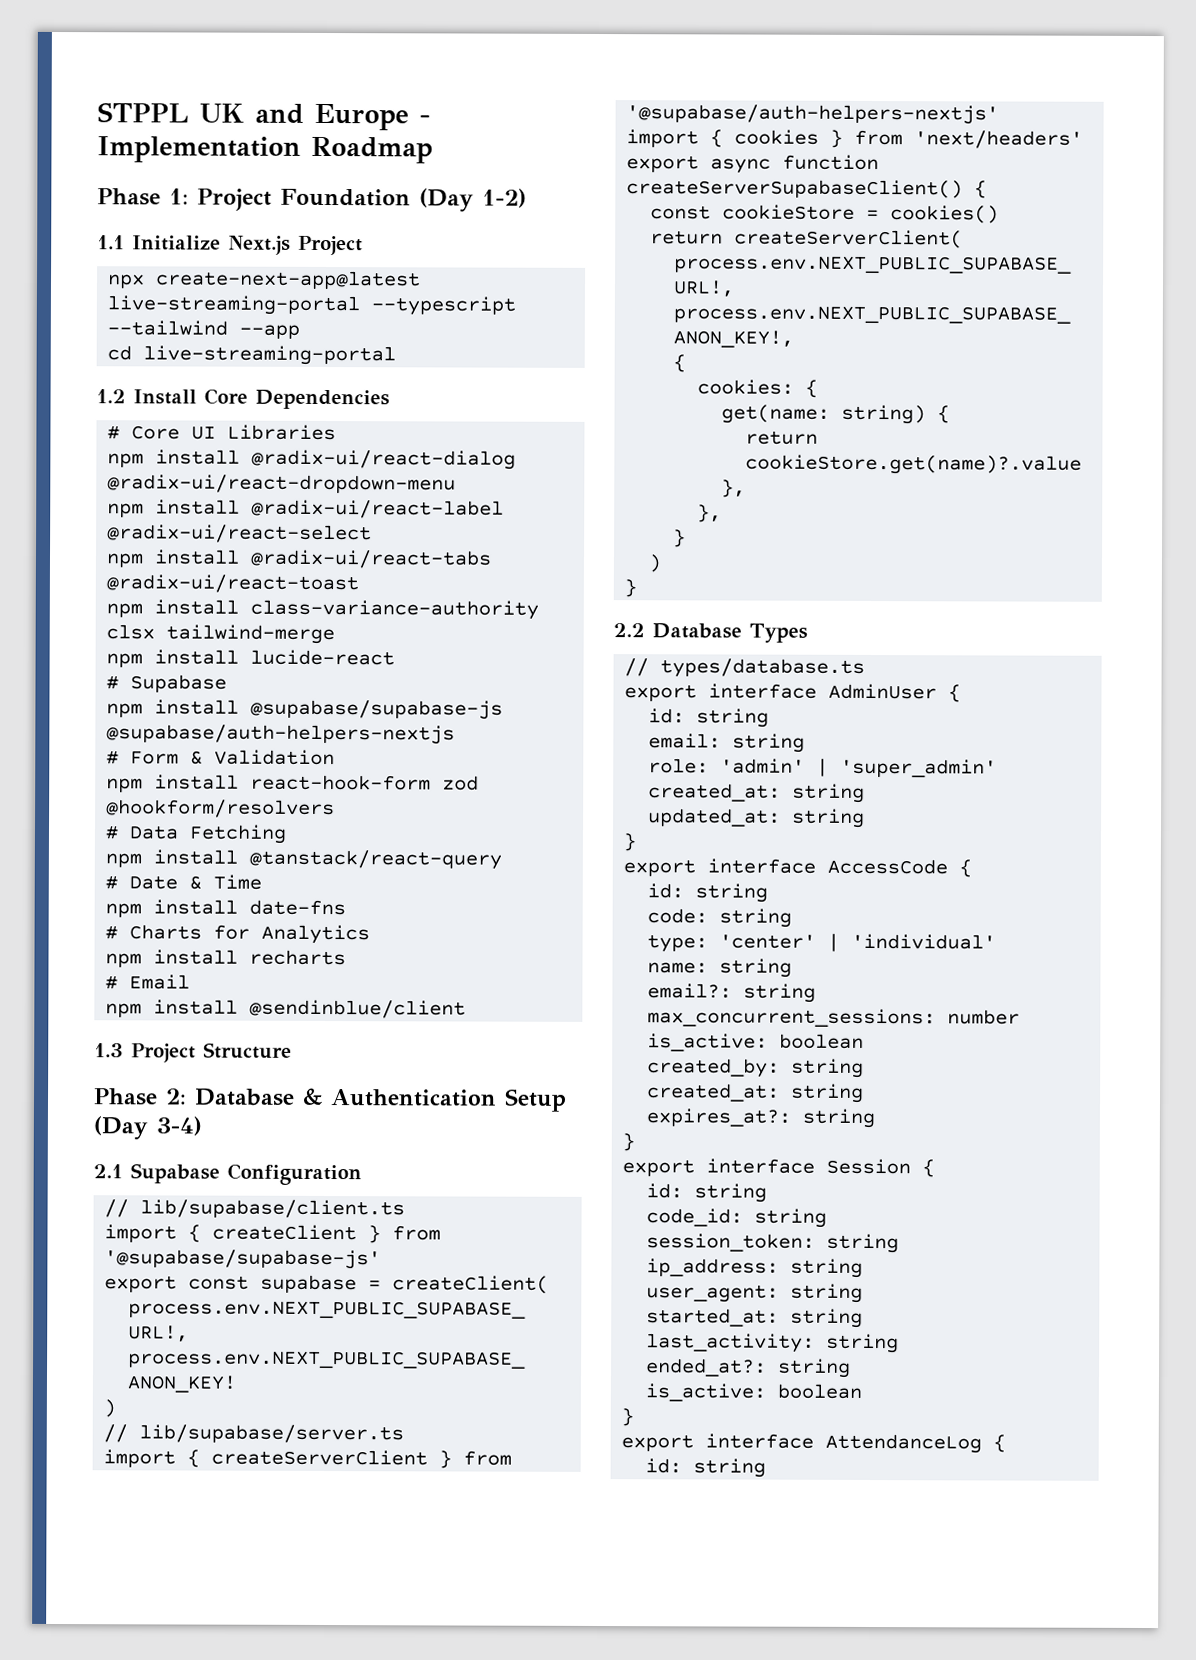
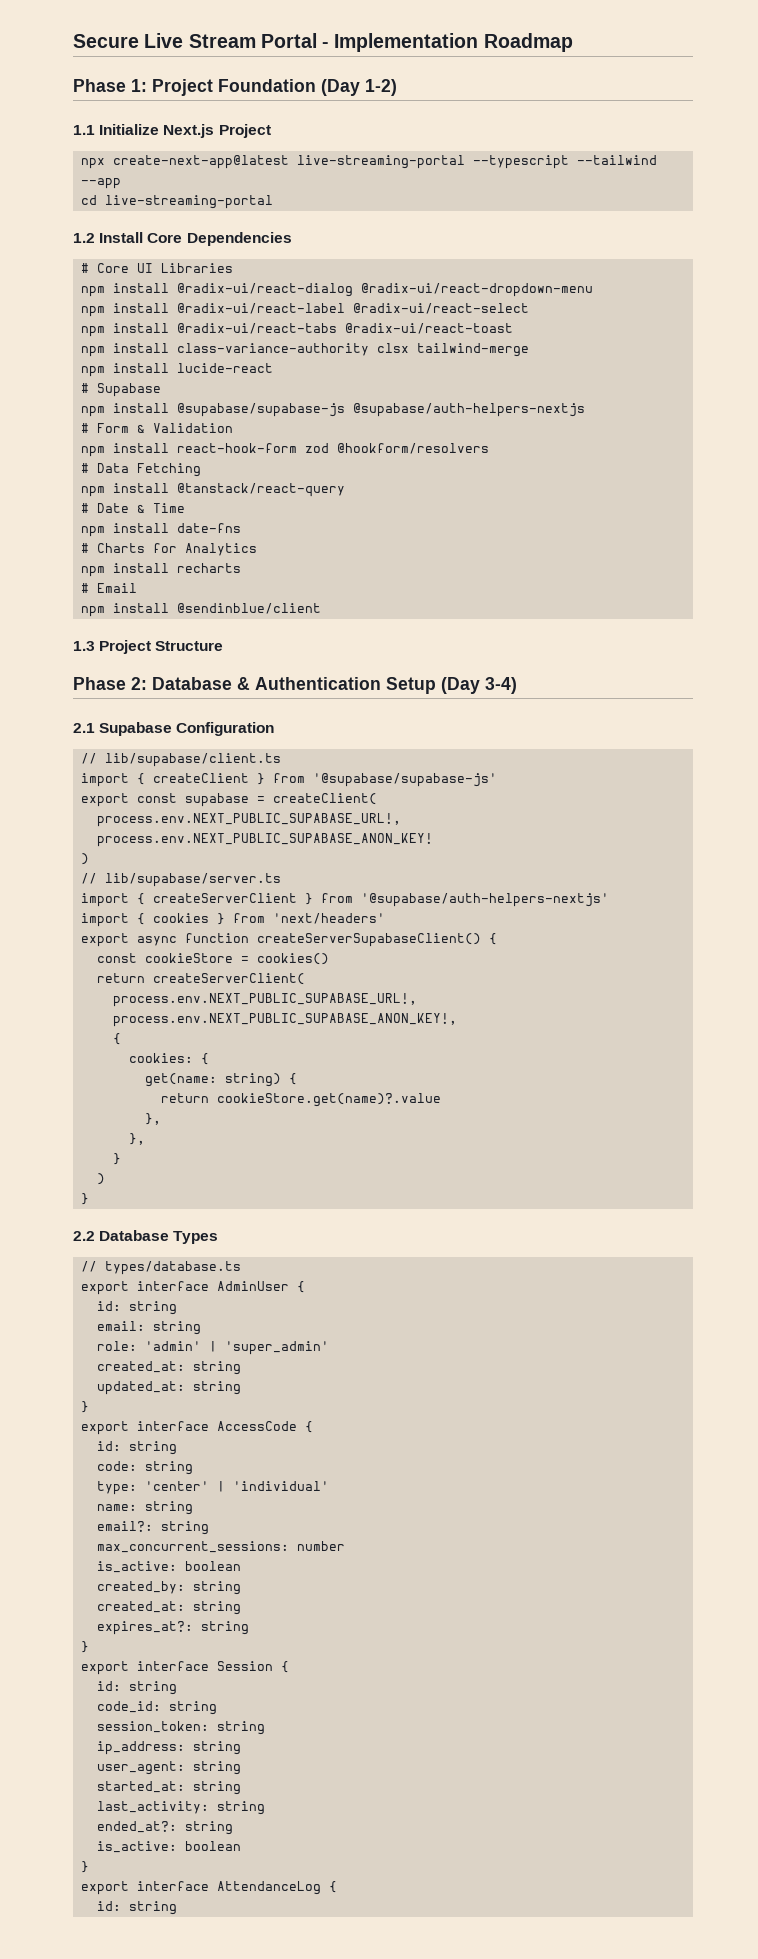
[97,102,409,131] STPPL UK and Europe -> [73,33,317,48] Secure Live Stream Portal

